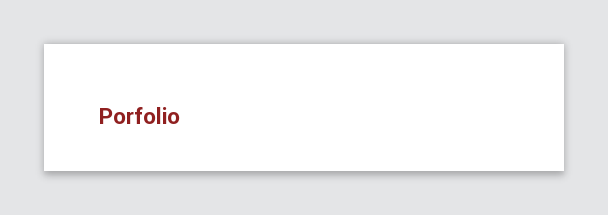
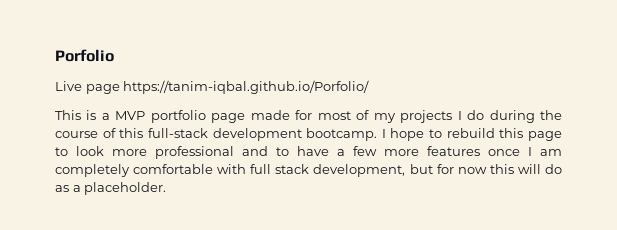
(180, 115) none -> [55,80,370,94] [55,110,563,123] [55,128,562,141] [55,146,562,159] [55,164,562,177] [55,182,167,195] // Live page https://tanim-iqbal.github.io/Porfolio/ // This is a MVP portfolio page made for most of my projects I do during the course of this full-stack development bootcamp. I hope to rebuild this page to look more professional and to have a few more features once I am completely comfortable with full stack development, but for now this will do as a placeholder.

